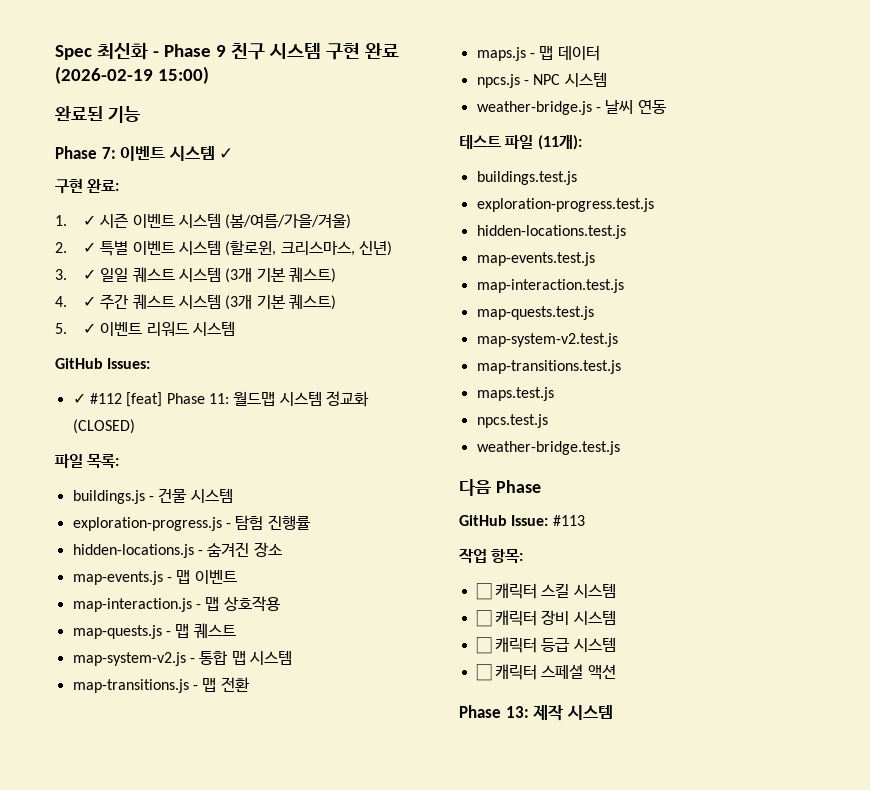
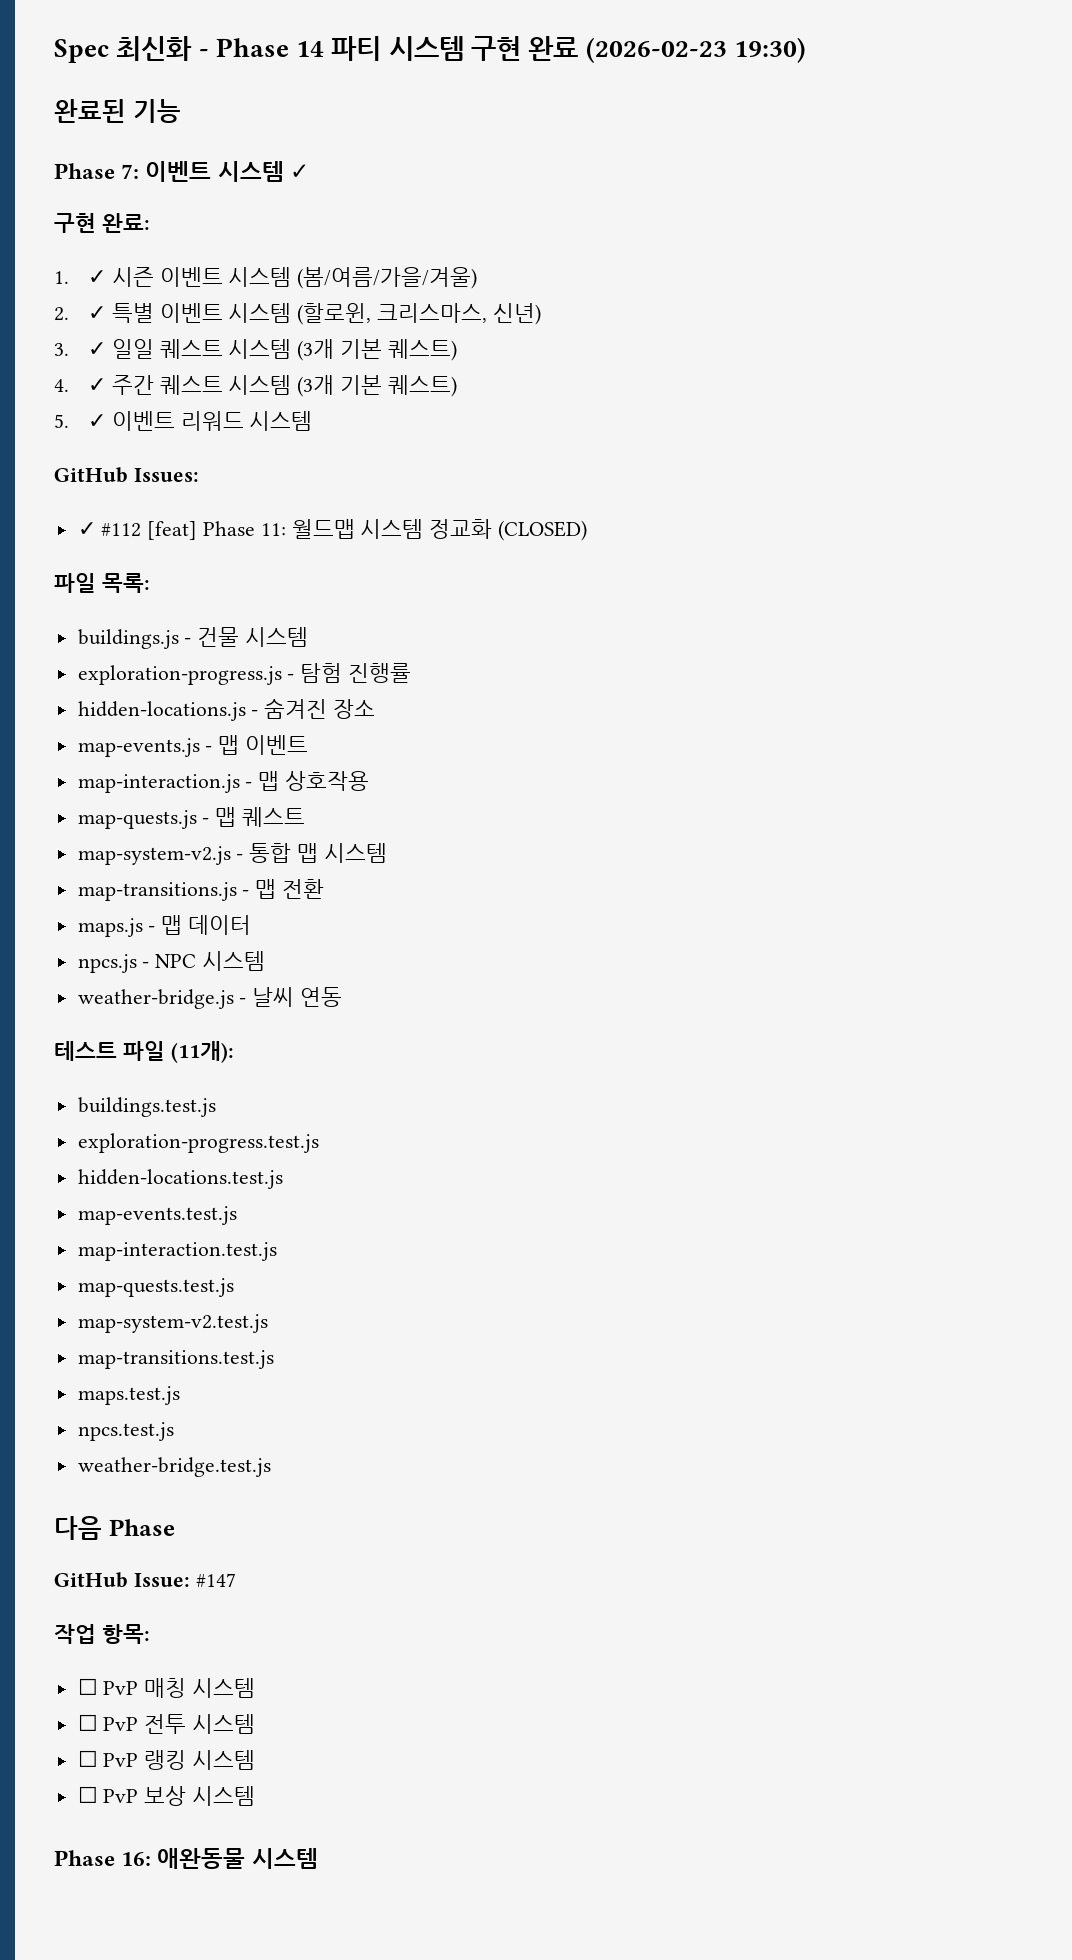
[215,43,265,60] 9 친구 -> [296,36,382,61] 14 파티
[55,66,209,84] (2026-02-19 15:00) -> [585,37,806,63] (2026-02-23 19:30)
[552,515,585,526] #113 -> [195,1573,236,1587] #147
[494,583,616,599] [475,610,616,627] [475,637,616,654] [475,664,616,681] [459,705,565,721] 캐릭터 스킬 시스템 // ☐ 캐릭터 장비 시스템 // ☐ 캐릭터 등급 시스템 // ☐ 캐릭터 스페셜 액션 // Phase 13: 제작 -> [103,1678,256,1698] [77,1714,256,1734] [77,1750,256,1770] [77,1786,256,1806] [54,1848,246,1869] PvP 매칭 시스템 // ☐ PvP 전투 시스템 // ☐ PvP 랭킹 시스템 // ☐ PvP 보상 시스템 // Phase 16: 애완동물

